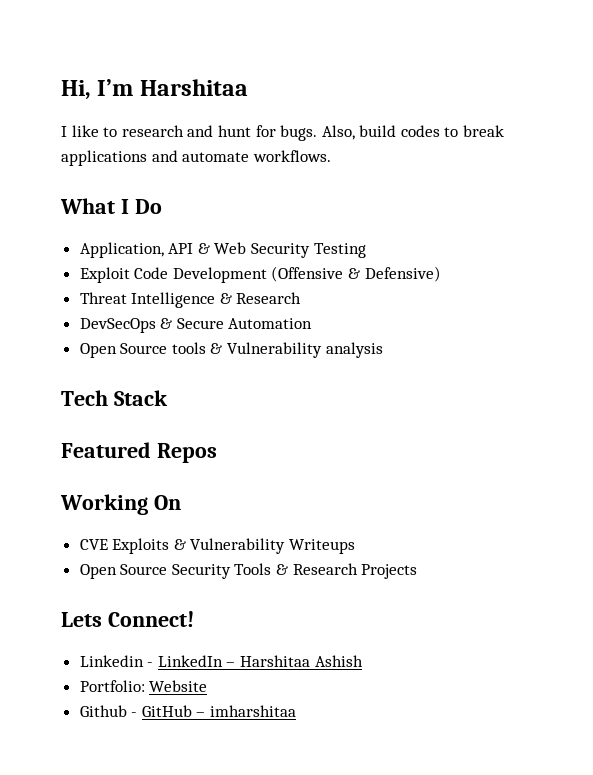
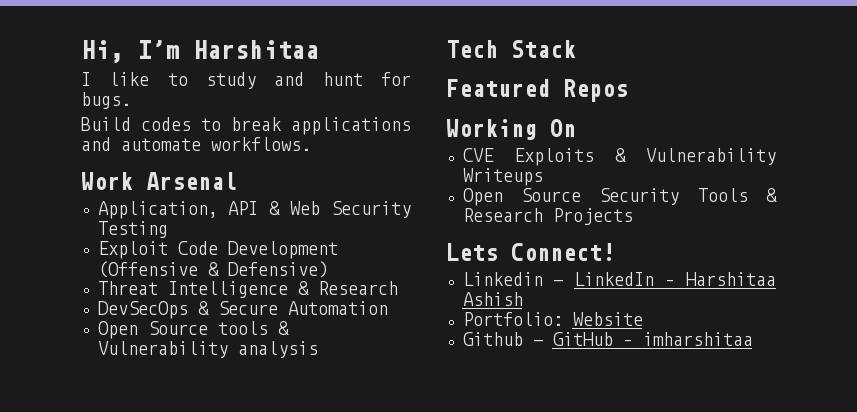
[121,125,184,137] research -> [206,72,256,89] study
[321,125,397,140] Also, build -> [81,117,131,131] // Build
[60,198,162,214] What I Do -> [81,172,237,190] Work Arsenal

